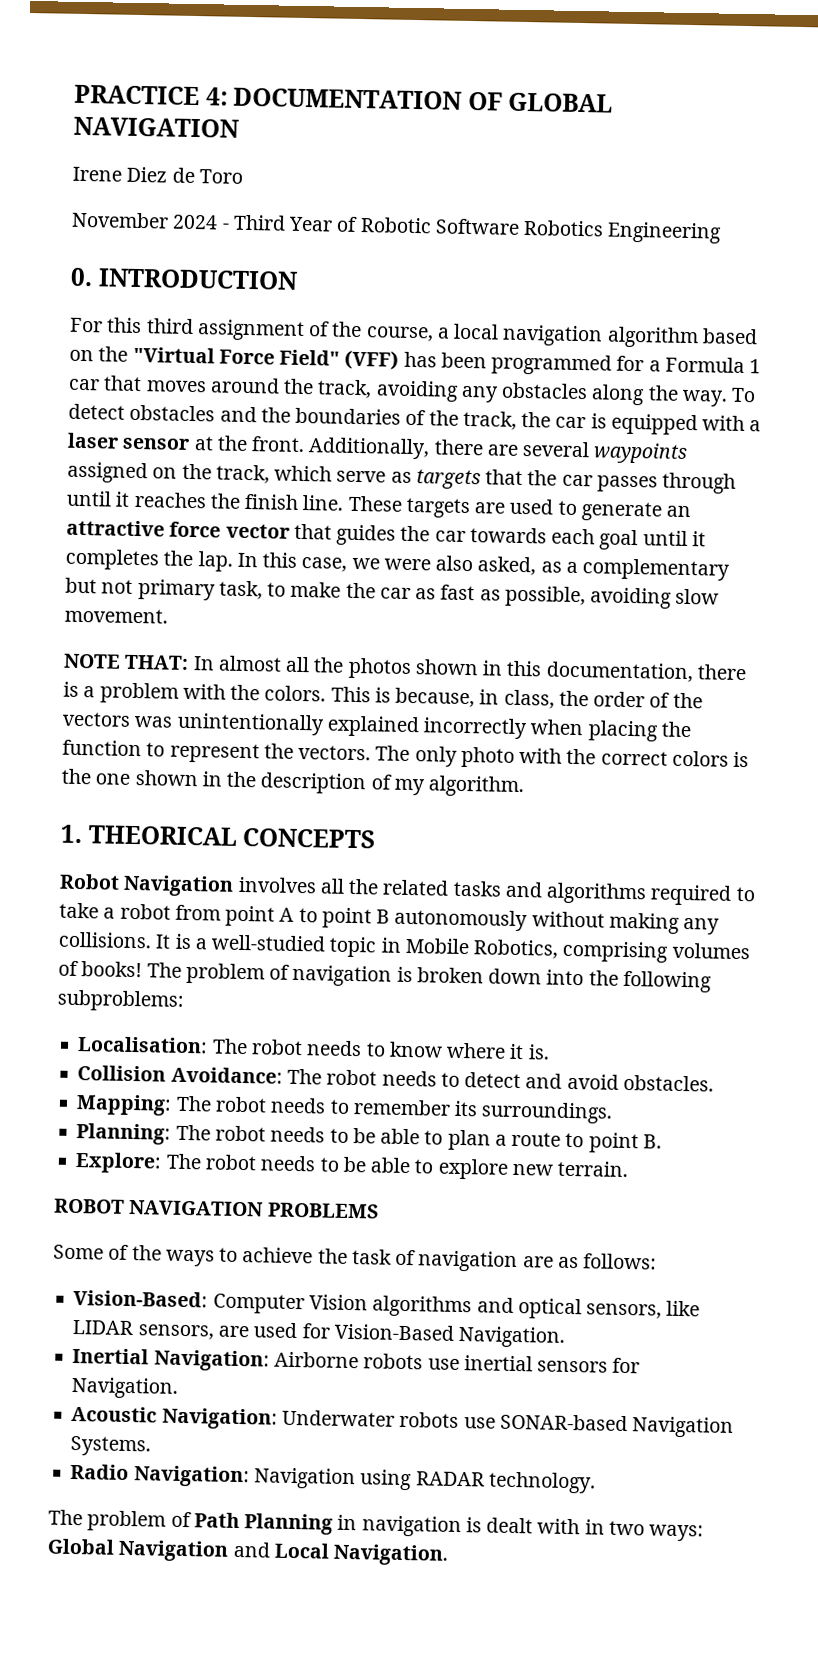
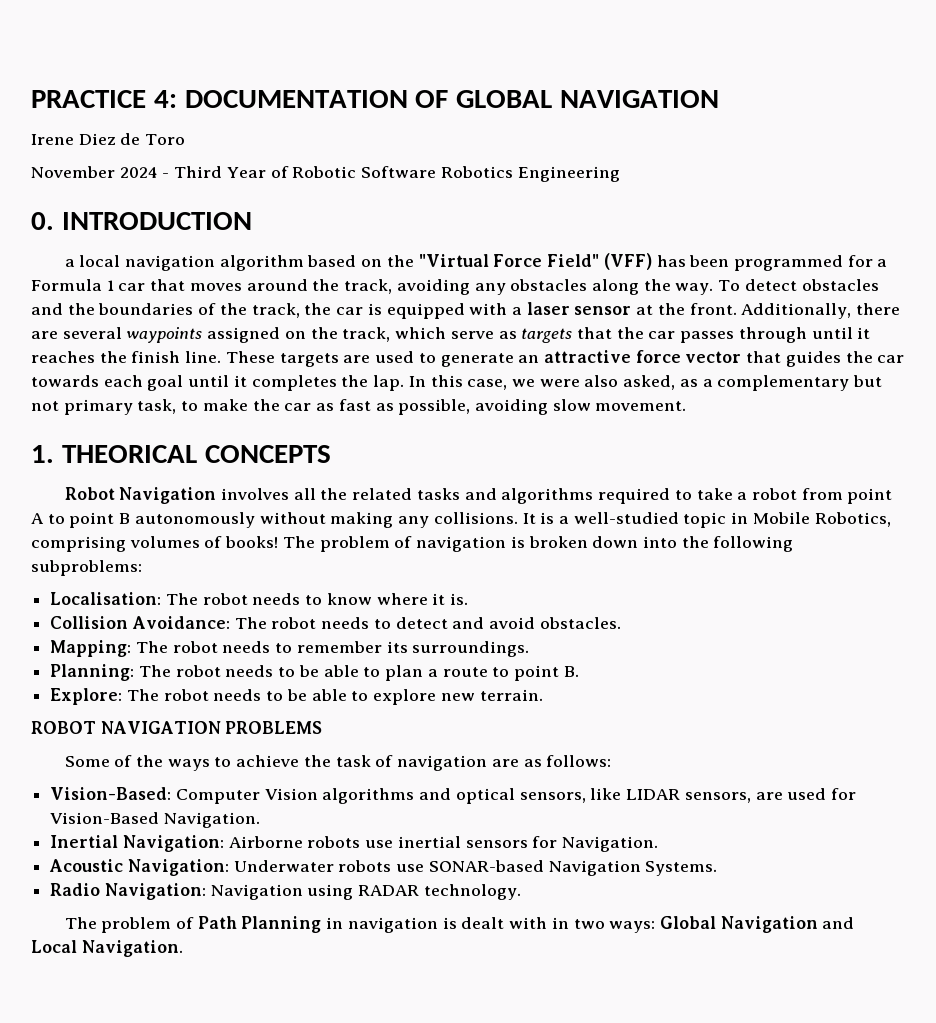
[69,317,434,342] For this third assignment of the course, -> (252, 221) none
[63,653,747,683] [63,681,703,709] [62,711,691,742] [62,739,750,768] [61,768,525,798] // NOTE THAT: In almost all the photos shown in this documentation, there is a problem with the colors. This is because, in class, the order of the vectors was unintentionally explained incorrectly when placing the function to represent the vectors. The only photo with the correct colors is the one shown in the description of my algorithm. -> (687, 406) none

